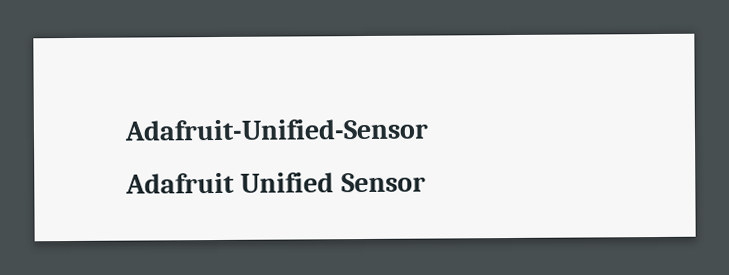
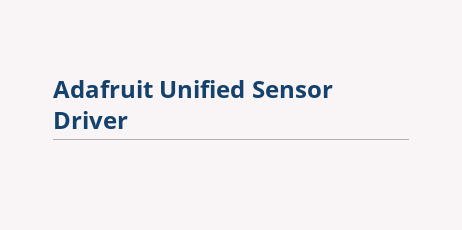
[124,118,429,141] Adafruit-Unified-Sensor // -> (53, 89) none
(426, 182) none -> [53,111,128,129] Driver

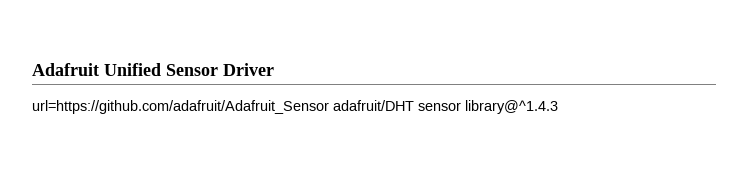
(128, 120) none -> [32,100,558,114] // url=https://github.com/adafruit/Adafruit_Sensor adafruit/DHT sensor library@^1.4.3

